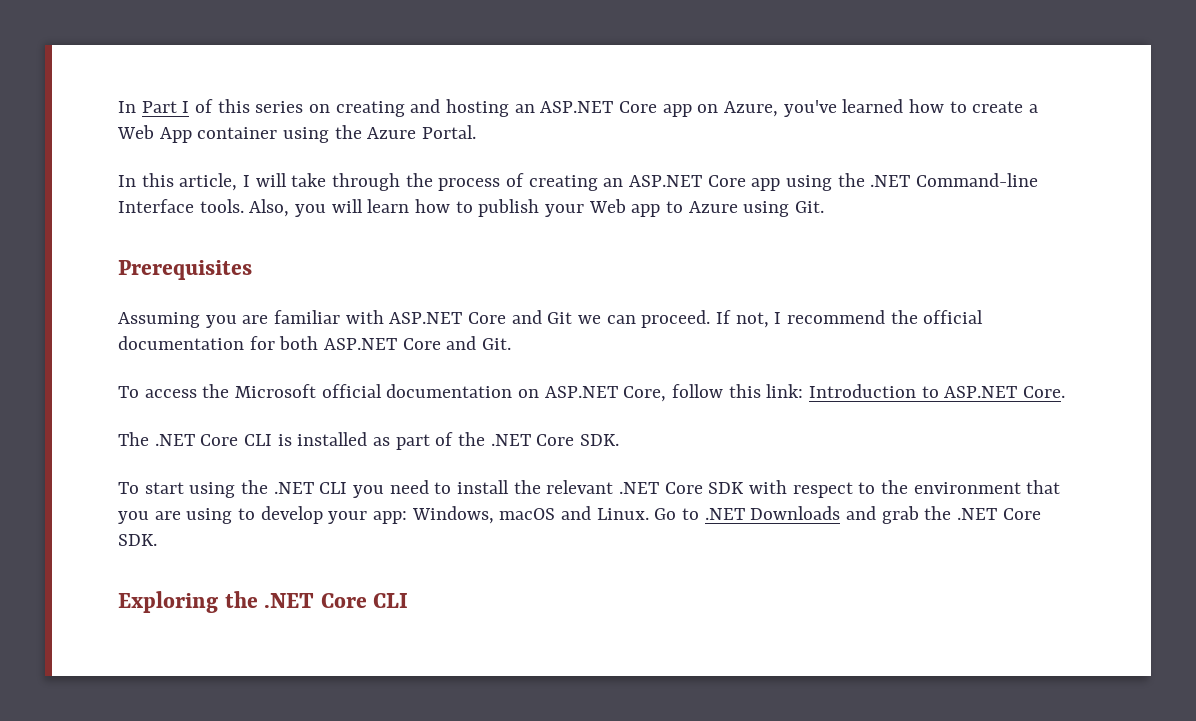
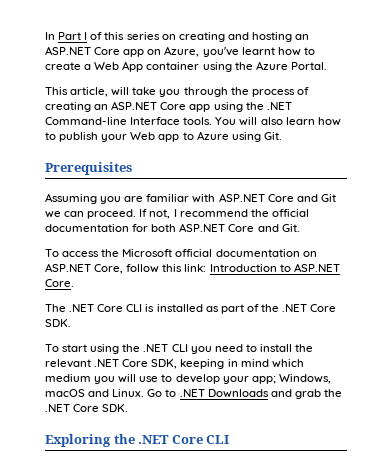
[842,99,904,113] learned -> [241,47,275,55] learnt
[118,173,251,191] In this article, I -> [45,87,109,97] This article,
(327, 180) none -> [159,89,181,97] you
[249,199,363,217] Also, you will -> [215,117,283,126] You will also
[708,480,1061,498] [118,508,233,524] SDK with respect to the environment that you are using -> [151,359,304,369] [45,374,159,384] SDK, keeping in mind which medium you will use
[373,511,408,524] app: -> [251,376,276,384] app;

